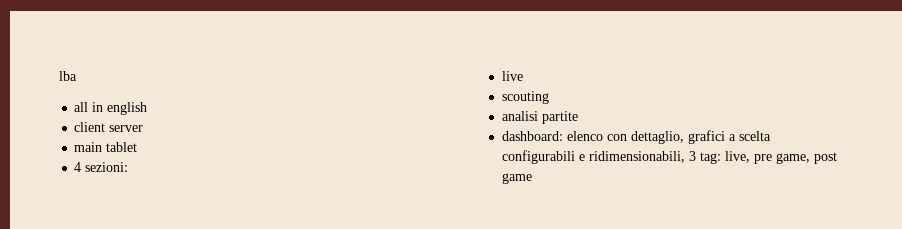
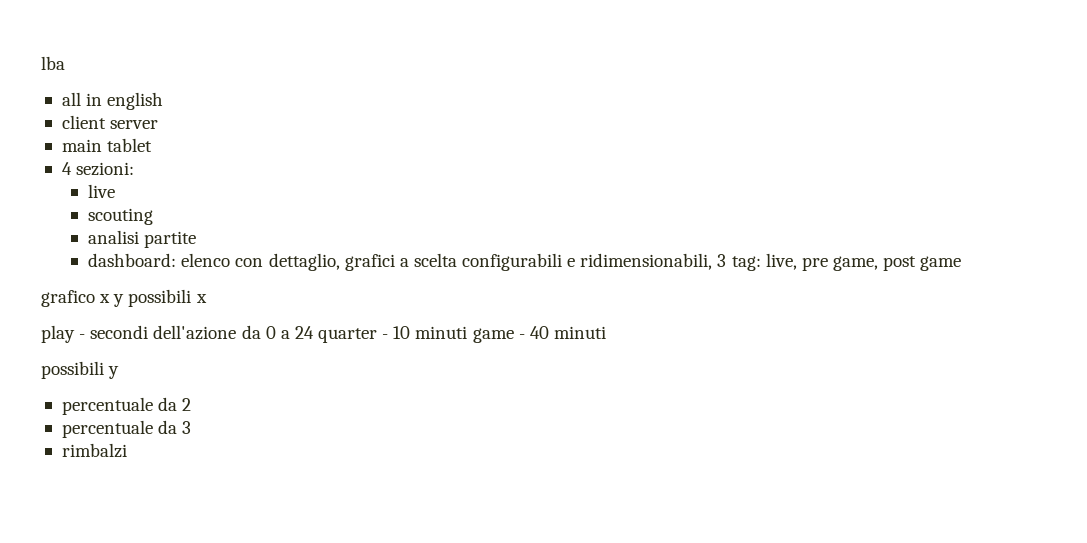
(532, 178) none -> [41,289,207,307] [41,325,606,343] [41,361,120,379] [61,397,192,415] [61,420,192,438] [61,443,127,458] // grafico x y possibili x // play - secondi dell'azione da 0 a 24 quarter - 10 minuti game - 40 minuti // possibili y // percentuale da 2 // percentuale da 3 // rimbalzi

